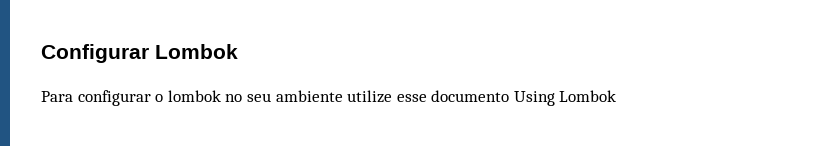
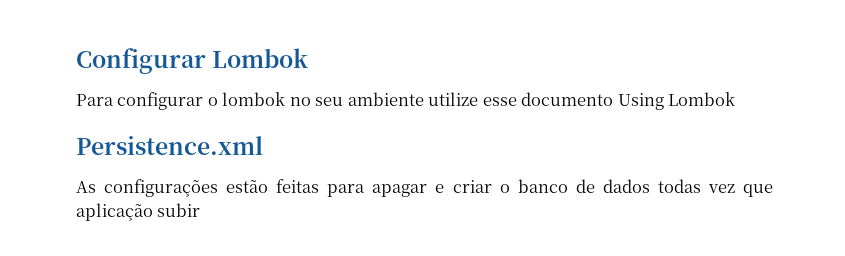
(617, 96) none -> [76,136,263,155] [76,179,773,197] [76,203,201,221] // Persistence.xml // As configurações estão feitas para apagar e criar o banco de dados todas vez que aplicação subir

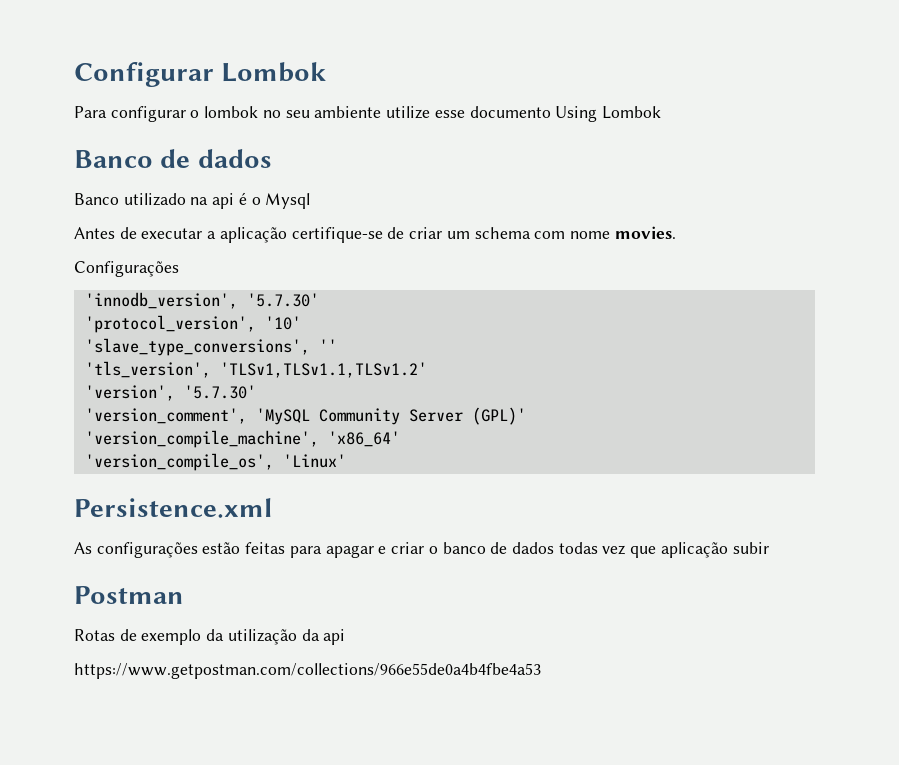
(736, 99) none -> [74,149,272,168] [74,192,311,209] [74,226,676,243] [74,261,179,277] [84,292,319,309] [84,315,301,333] [84,338,337,356] [84,361,427,378] [84,385,256,401] [84,407,526,425] [84,430,400,448] [84,453,346,471] // Banco de dados // Banco utilizado na api é o Mysql // Antes de executar a aplicação certifique-se de criar um schema com nome movies. // Configurações // 'innodb_version', '5.7.30' // 'protocol_version', '10' // 'slave_type_conversions', '' // 'tls_version', 'TLSv1,TLSv1.1,TLSv1.2' // 'version', '5.7.30' // 'version_comment', 'MySQL Community Server (GPL)' // 'version_compile_machine', 'x86_64' // 'version_compile_os', 'Linux'
(201, 210) none -> [74,586,184,604] [74,629,346,645] [74,663,541,679] // Postman // Rotas de exemplo da utilização da api // https://www.getpostman.com/collections/966e55de0a4b4fbe4a53

